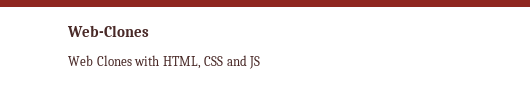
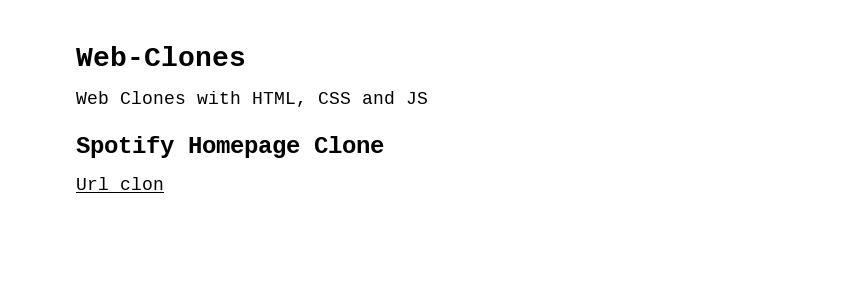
(261, 62) none -> [76,136,384,158] [76,177,164,190] // Spotify Homepage Clone // Url clon

